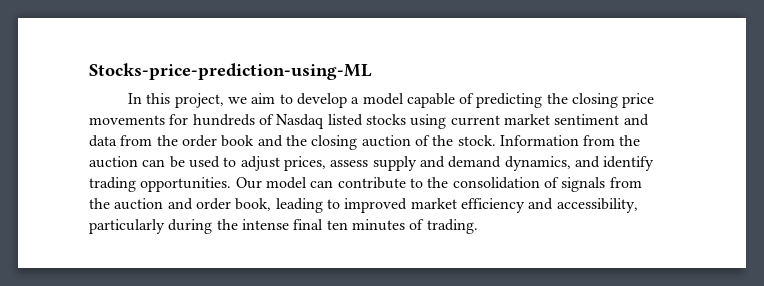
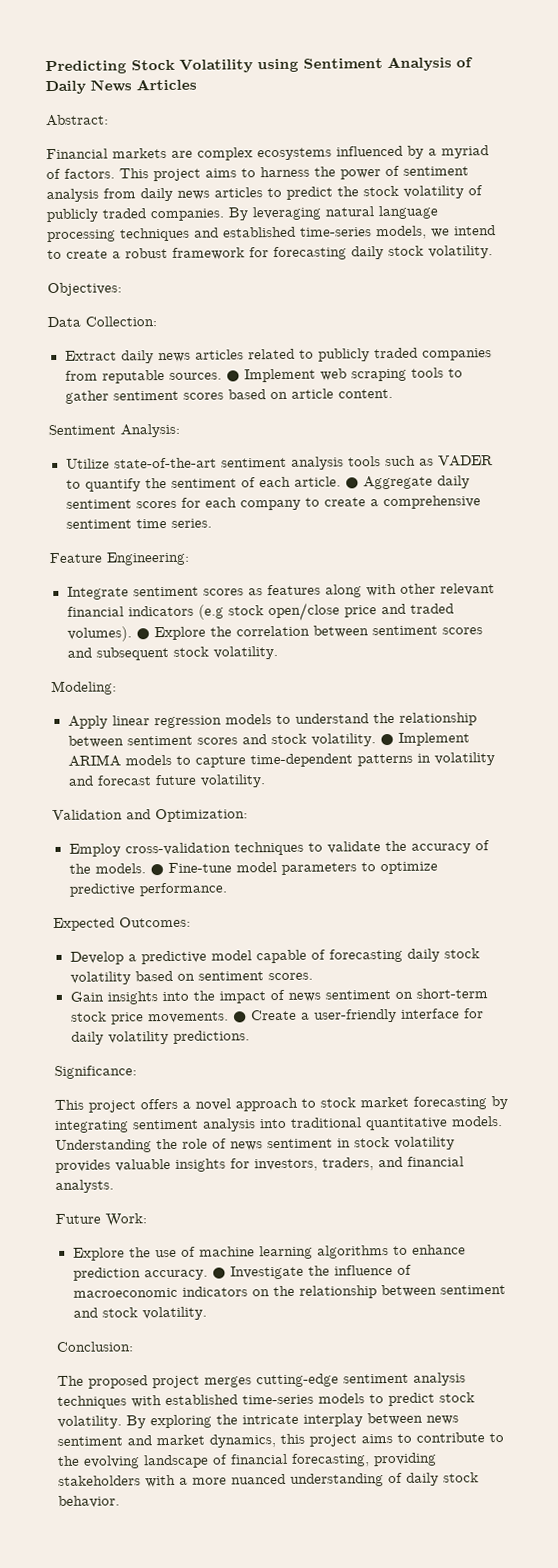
[89,63,372,80] [127,93,655,108] [89,114,649,129] [89,135,641,150] [89,156,655,171] [89,177,642,192] [89,198,638,213] [89,219,478,234] Stocks-price-prediction-using-ML // In this project, we aim to develop a model capable of predicting the closing price movements for hundreds of Nasdaq listed stocks using current market sentiment and data from the order book and the closing auction of the stock. Information from the auction can be used to adjust prices, assess supply and demand dynamics, and identify trading opportunities. Our model can contribute to the consolidation of signals from the auction and order book, leading to improved market efficiency and accessibility, particularly during the intense final ten minutes of trading. -> [45,56,473,75] [45,78,197,95] [46,114,109,127] [46,145,489,161] [46,165,469,182] [46,185,483,203] [46,205,438,223] [47,225,496,243] [47,245,493,261] [47,282,122,297] [47,316,157,328] [64,347,492,364] [64,367,463,384] [64,388,393,404] [48,423,180,438] [65,455,493,470] [65,475,470,492] [65,495,481,511] [65,518,212,529] [49,551,190,566] [66,583,495,600] [66,602,454,622] [66,625,483,642] [66,646,278,661] [51,680,117,696] [67,712,477,729] [67,732,470,748] [67,752,495,768] [67,774,266,788] [52,808,248,823] [68,840,490,857] [68,861,438,876] [68,882,227,897] [53,916,191,932] [69,948,480,965] [69,970,313,985] [69,988,488,1005] [70,1008,484,1025] [70,1030,250,1045] [54,1065,137,1080] [54,1095,508,1113] [54,1116,503,1134] [55,1136,455,1154] [55,1156,464,1174] [55,1179,114,1194] [55,1213,147,1227] [72,1244,466,1261] [72,1264,412,1281] [72,1284,506,1299] [72,1306,207,1321] [56,1341,134,1352] [57,1372,466,1389] [57,1392,475,1409] [57,1412,459,1429] [57,1432,504,1448] [57,1452,437,1469] [58,1472,479,1488] [58,1495,120,1508] Predicting Stock Volatility using Sentiment Analysis of Daily News Articles // Abstract: // Financial markets are complex ecosystems influenced by a myriad of factors. This project aims to harness the power of sentiment analysis from daily news articles to predict the stock volatility of publicly traded companies. By leveraging natural language processing techniques and established time-series models, we intend to create a robust framework for forecasting daily stock volatility. // Objectives: // Data Collection: // Extract daily news articles related to publicly traded companies from reputable sources. ● Implement web scraping tools to gather sentiment scores based on article content. // Sentiment Analysis: // Utilize state-of-the-art sentiment analysis tools such as VADER to quantify the sentiment of each article. ● Aggregate daily sentiment scores for each company to create a comprehensive sentiment time series. // Feature Engineering: // Integrate sentiment scores as features along with other relevant financial indicators (e.g stock open/close price and traded volumes). ● Explore the correlation between sentiment scores and subsequent stock volatility. // Modeling: // Apply linear regression models to understand the relationship between sentiment scores and stock volatility. ● Implement ARIMA models to capture time-dependent patterns in volatility and forecast future volatility. // Validation and Optimization: // Employ cross-validation techniques to validate the accuracy of the models. ● Fine-tune model parameters to optimize predictive performance. // Expected Outcomes: // Develop a predictive model capable of forecasting daily stock volatility based on sentiment scores. // Gain insights into the impact of news sentiment on short-term stock price movements. ● Create a user-friendly interface for daily volatility predictions. // Significance: // This project offers a novel approach to stock market forecasting by integrating sentiment analysis into traditional quantitative models. Understanding the role of news sentiment in stock volatility provides valuable insights for investors, traders, and financial analysts. // Future Work: // Explore the use of machine learning algorithms to enhance prediction accuracy. ● Investigate the influence of macroeconomic indicators on the relationship between sentiment and stock volatility. // Conclusion: // The proposed project merges cutting-edge sentiment analysis techniques with established time-series models to predict stock volatility. By exploring the intricate interplay between news sentiment and market dynamics, this project aims to contribute to the evolving landscape of financial forecasting, providing stakeholders with a more nuanced understanding of daily stock behavior.

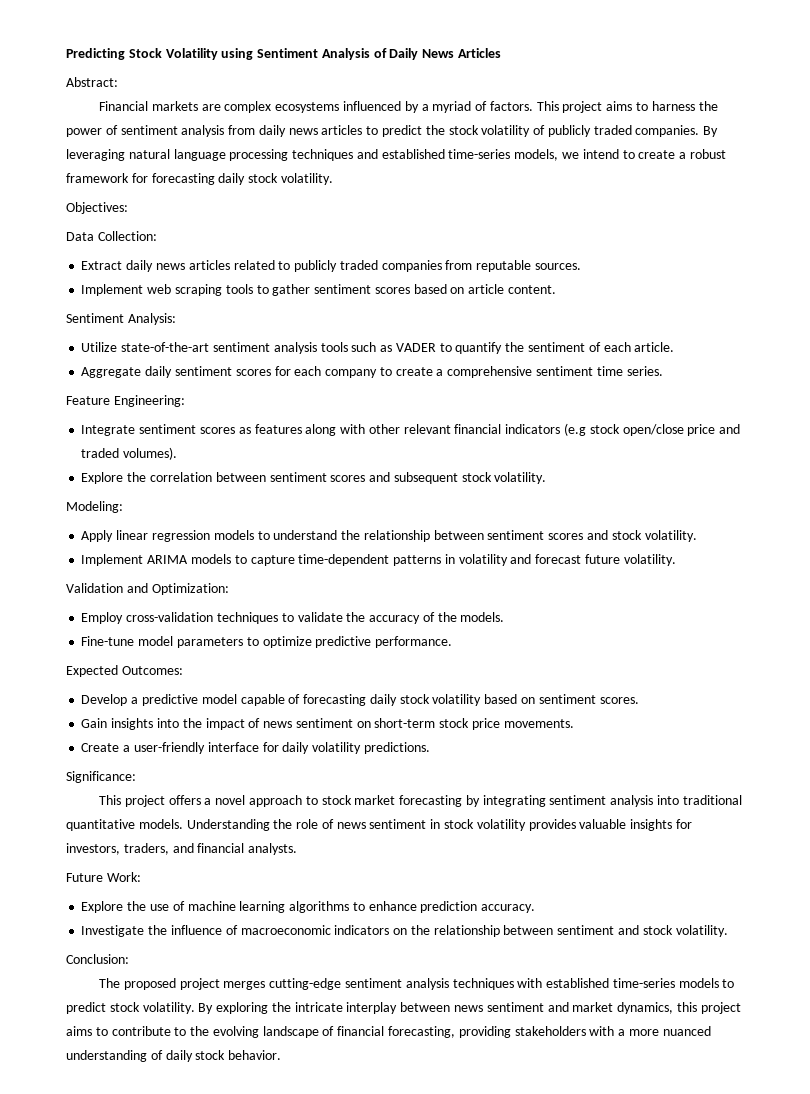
[225,370,240,382] ● -> (581, 266) //
[344,477,359,489] ● -> (675, 347) //
[135,628,150,640] ● -> (178, 453) //
[379,733,394,746] ● -> (697, 536) //
[149,864,164,876] ● -> (505, 617) //
[232,1011,247,1023] ● -> (574, 723) //
[211,1267,226,1279] ● -> (536, 908) //

